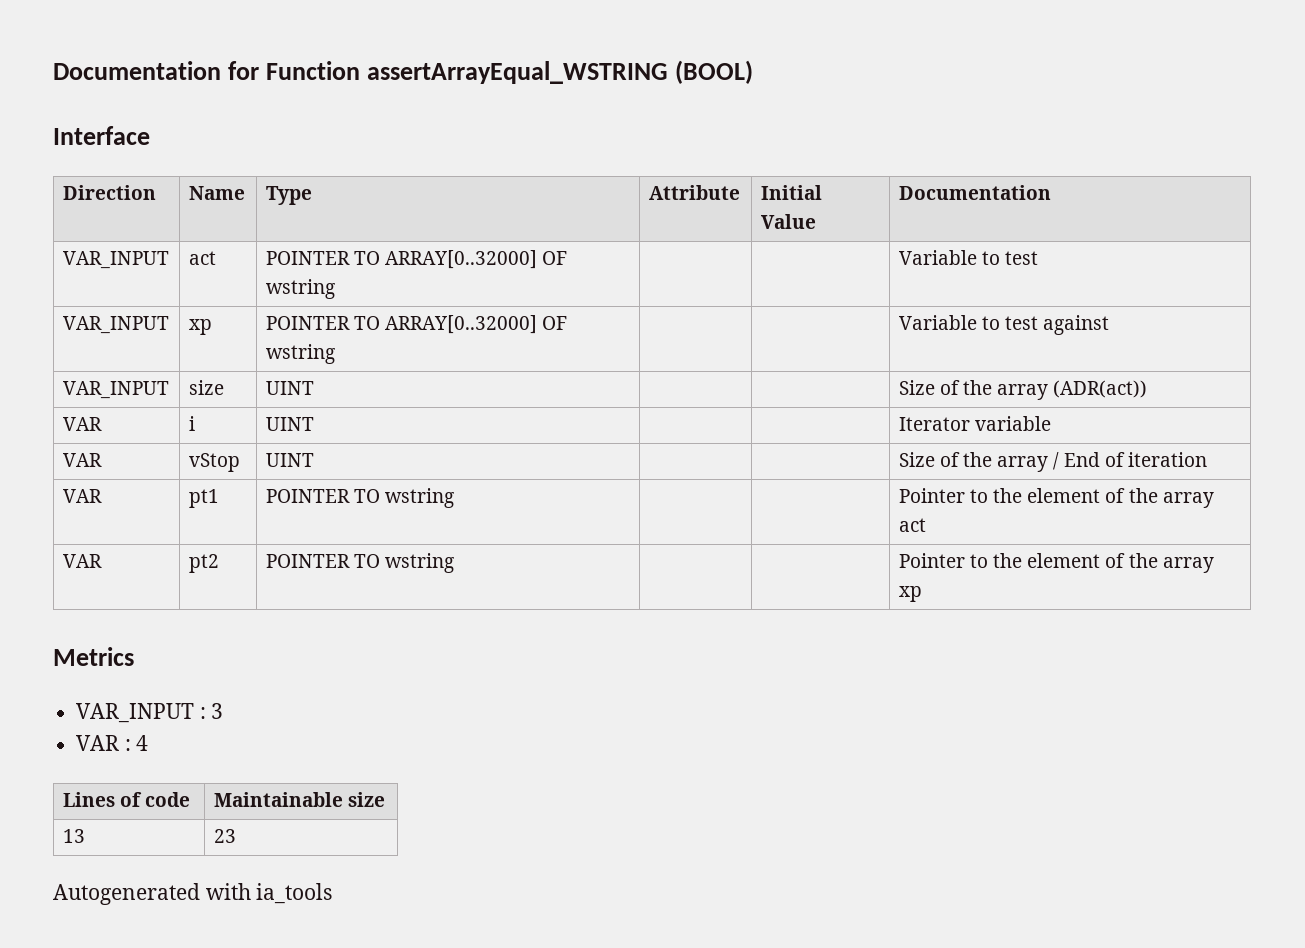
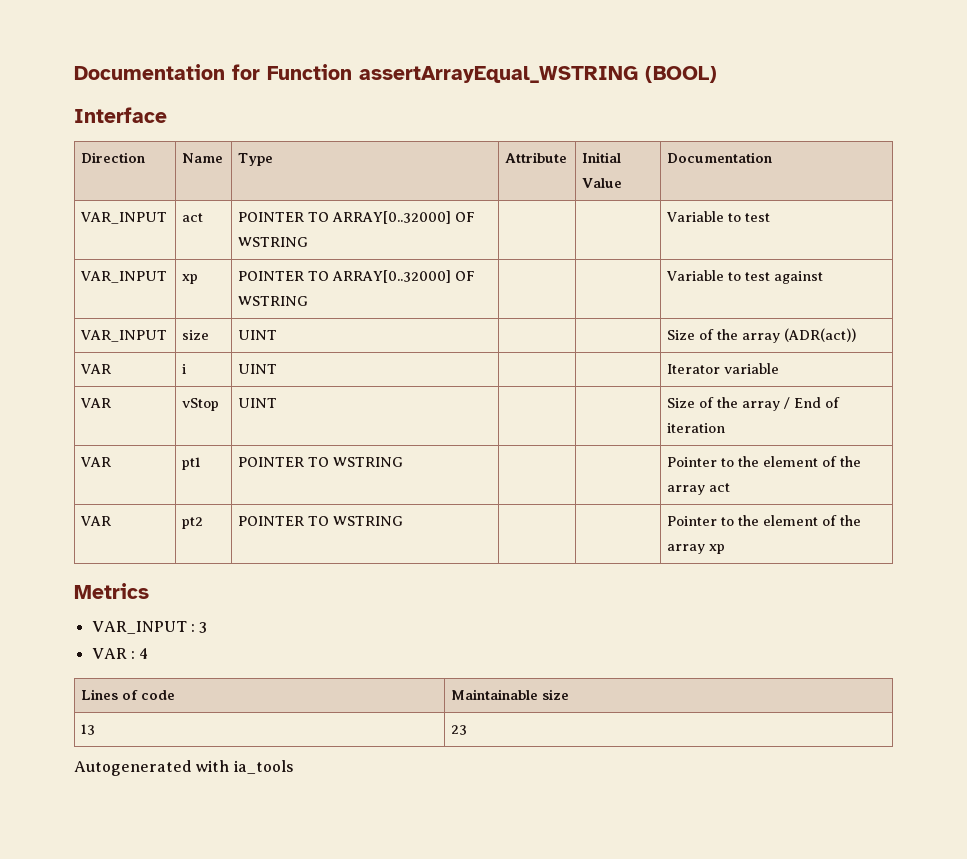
[265,279,335,299] wstring -> [238,237,309,247] WSTRING
[265,344,335,364] wstring -> [238,296,309,306] WSTRING
[385,488,455,508] wstring -> [333,457,404,467] WSTRING
[385,553,455,573] wstring -> [333,516,404,526] WSTRING

